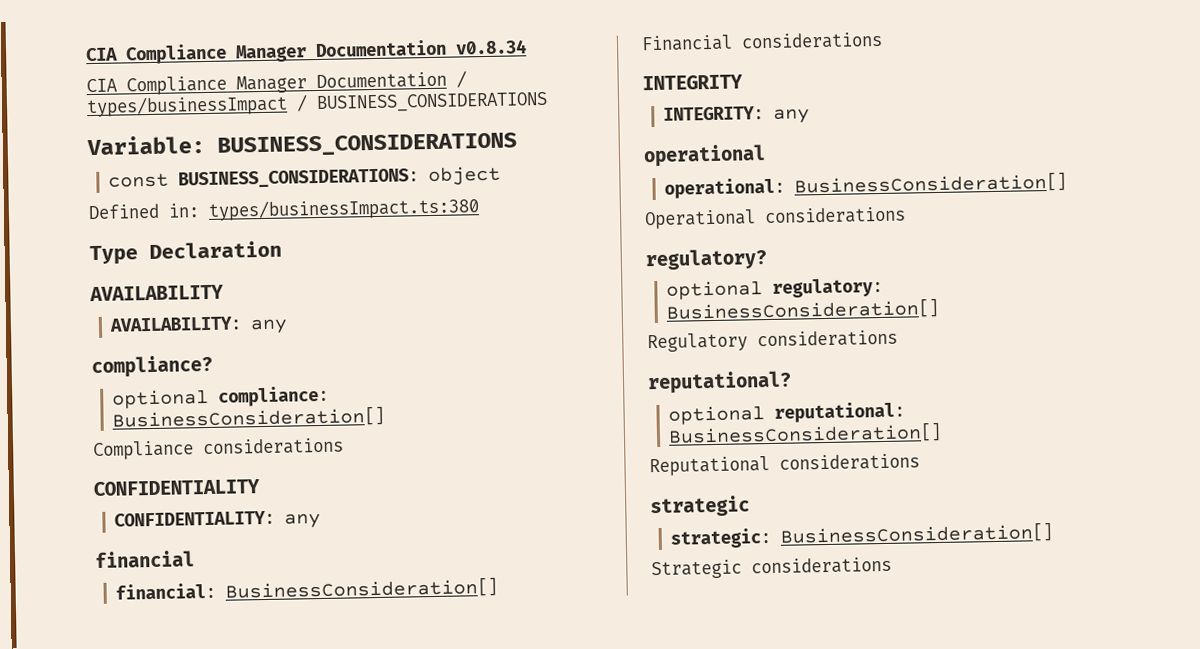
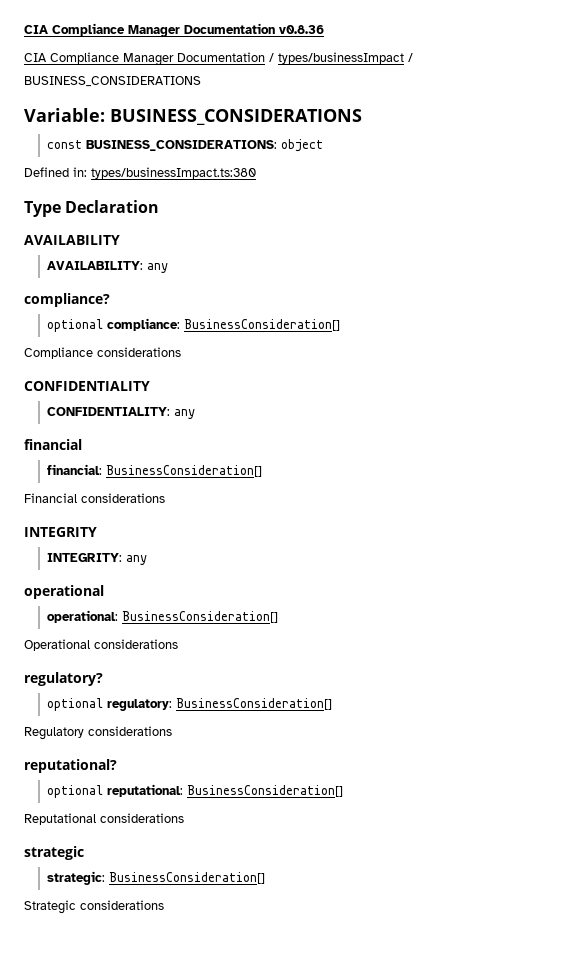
[85,39,527,65] CIA Compliance Manager Documentation v0.8.34 -> [24,23,324,37] CIA Compliance Manager Documentation v0.8.36

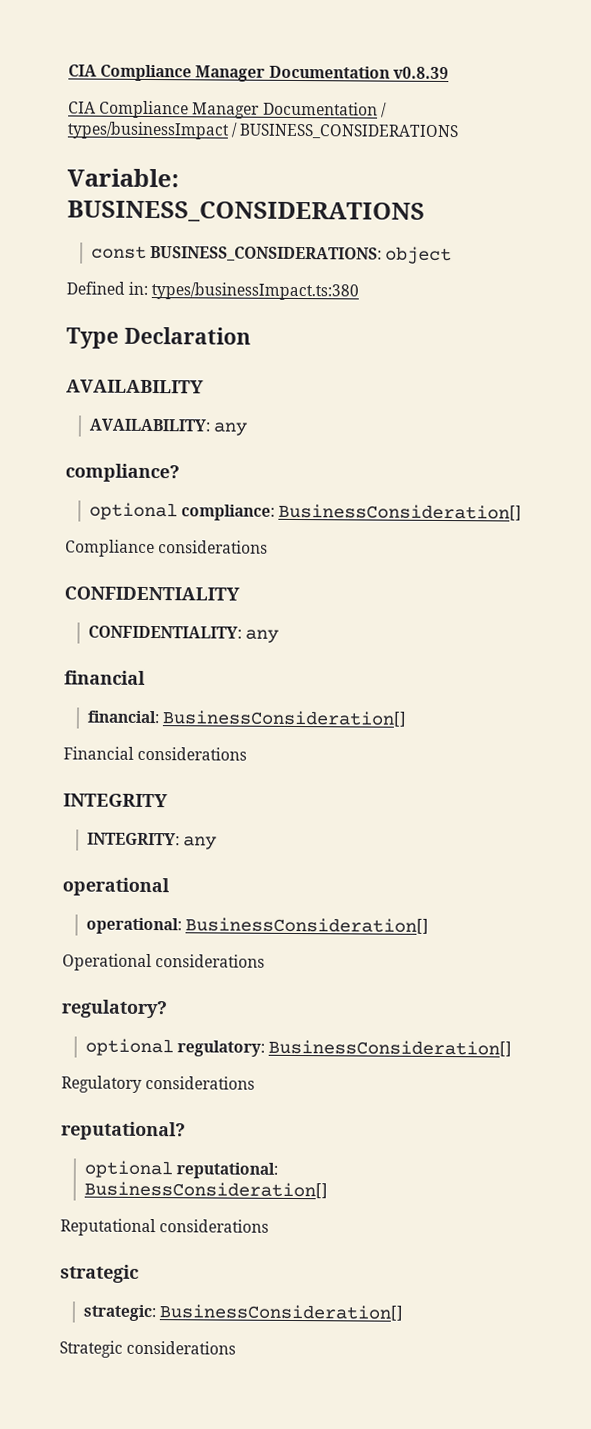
[24,23,324,37] CIA Compliance Manager Documentation v0.8.36 -> [68,64,449,82] CIA Compliance Manager Documentation v0.8.39

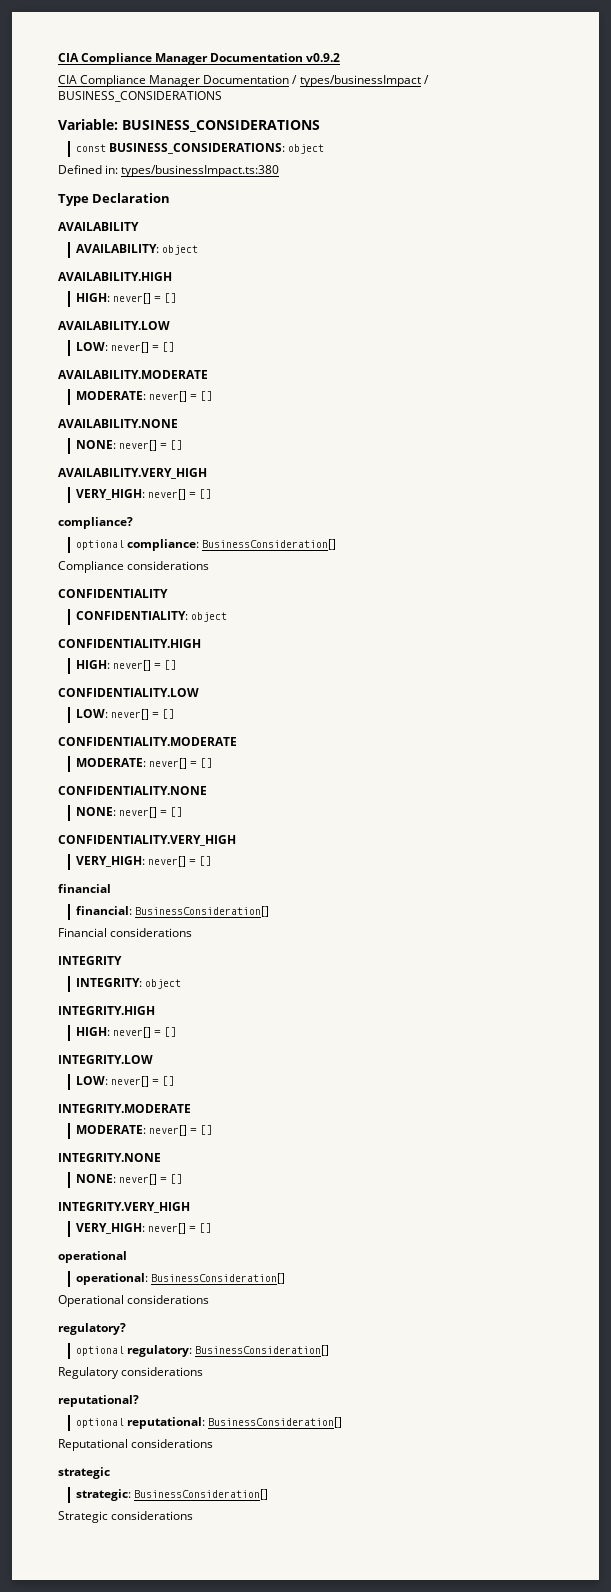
[68,64,449,82] CIA Compliance Manager Documentation v0.8.39 -> [58,53,341,65] CIA Compliance Manager Documentation v0.9.2
[213,422,248,436] any -> [161,245,198,255] [58,272,172,281] [75,293,176,304] [58,321,170,330] [75,342,174,353] [58,370,208,379] [75,391,212,402] [58,419,178,428] [75,440,182,451] [58,468,207,479] [75,489,211,500] object // AVAILABILITY.HIGH // HIGH: never[] = [] // AVAILABILITY.LOW // LOW: never[] = [] // AVAILABILITY.MODERATE // MODERATE: never[] = [] // AVAILABILITY.NONE // NONE: never[] = [] // AVAILABILITY.VERY_HIGH // VERY_HIGH: never[] = []
[245,629,280,643] any -> [190,612,227,622] [58,639,201,648] [75,660,176,671] [58,688,199,697] [75,709,174,720] [58,737,237,746] [75,758,212,769] [58,786,207,795] [75,807,182,818] [58,835,236,846] [75,856,211,867] object // CONFIDENTIALITY.HIGH // HIGH: never[] = [] // CONFIDENTIALITY.LOW // LOW: never[] = [] // CONFIDENTIALITY.MODERATE // MODERATE: never[] = [] // CONFIDENTIALITY.NONE // NONE: never[] = [] // CONFIDENTIALITY.VERY_HIGH // VERY_HIGH: never[] = []
[183,836,218,850] any -> [144,979,181,989] [58,1006,155,1015] [75,1027,176,1038] [58,1055,153,1064] [75,1076,174,1087] [58,1104,191,1113] [75,1125,212,1136] [58,1153,161,1162] [75,1174,182,1185] [58,1202,190,1213] [75,1223,211,1234] object // INTEGRITY.HIGH // HIGH: never[] = [] // INTEGRITY.LOW // LOW: never[] = [] // INTEGRITY.MODERATE // MODERATE: never[] = [] // INTEGRITY.NONE // NONE: never[] = [] // INTEGRITY.VERY_HIGH // VERY_HIGH: never[] = []

